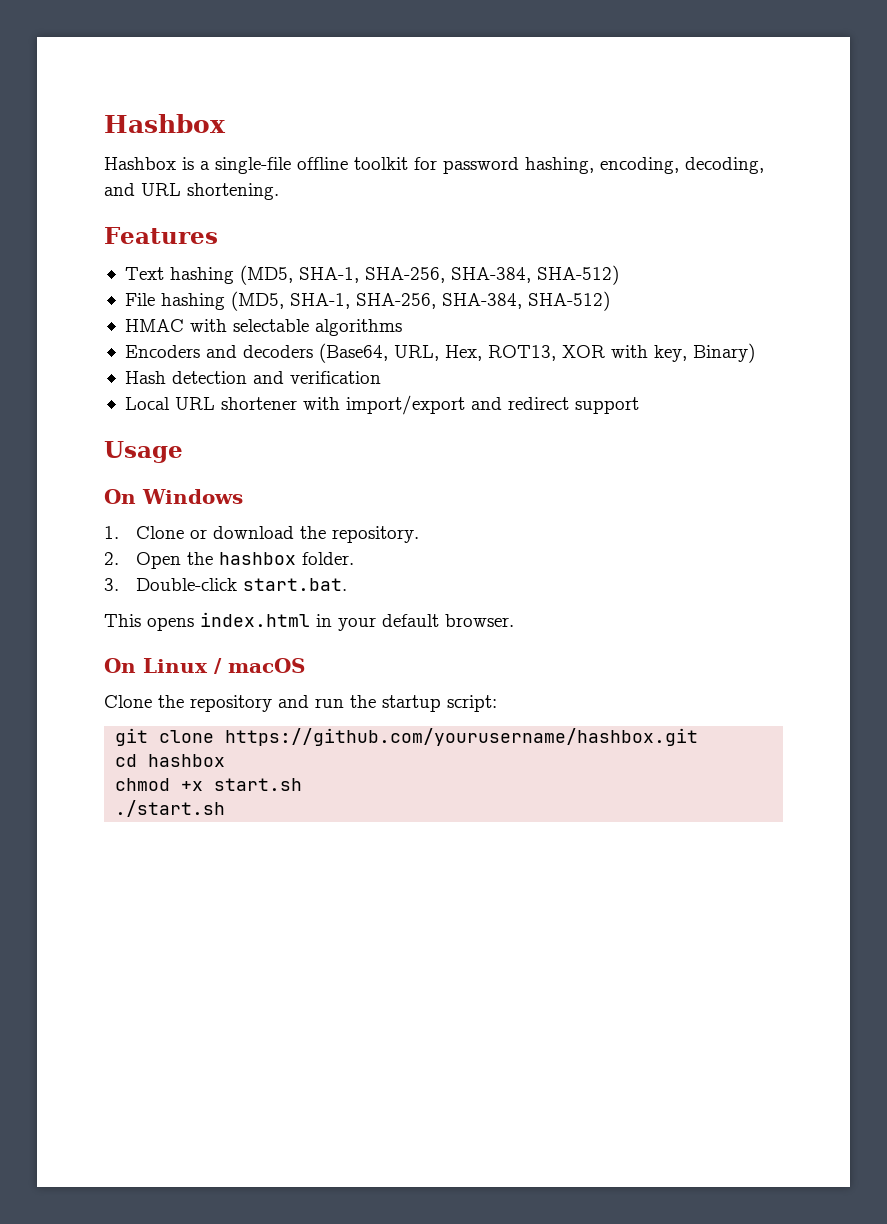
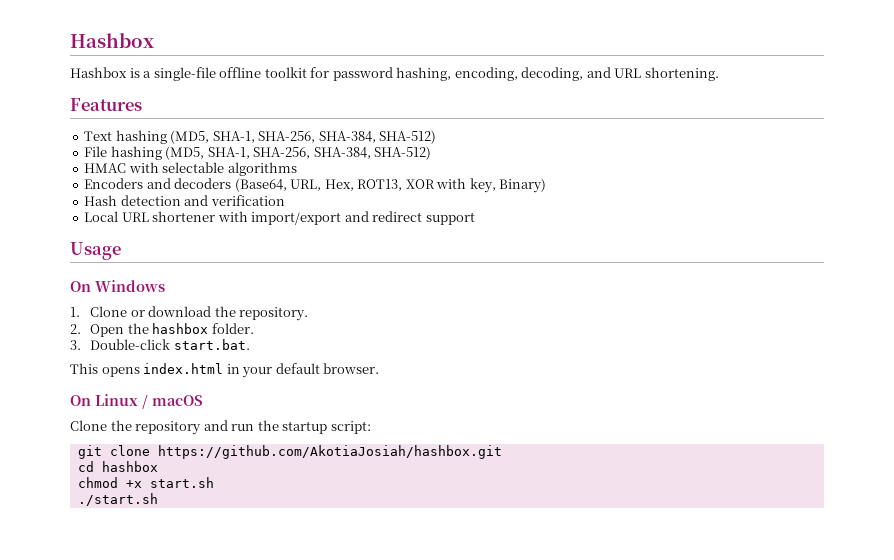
[225,728,699,746] https://github.com/yourusername/hashbox.git -> [157,445,502,459] https://github.com/AkotiaJosiah/hashbox.git

